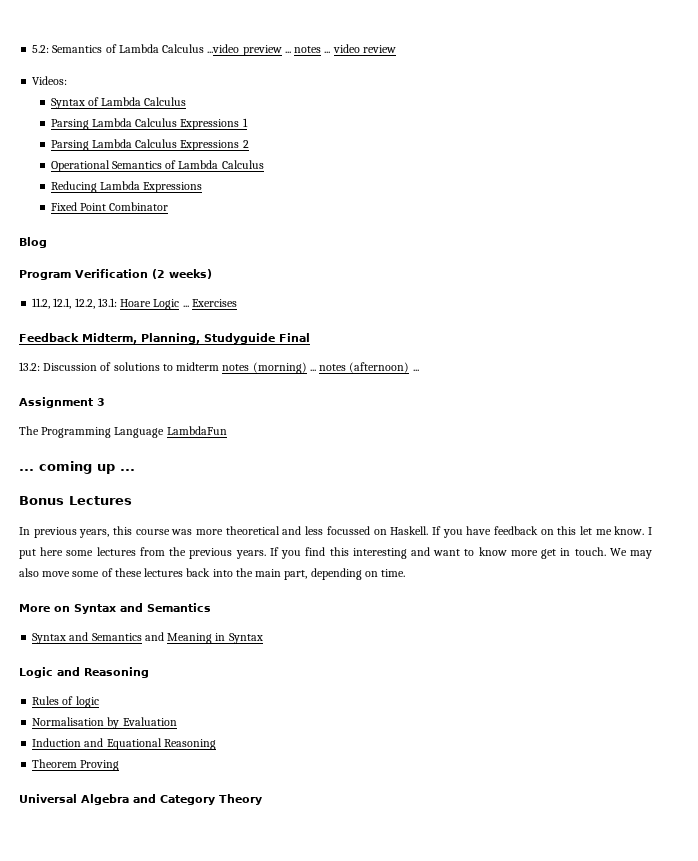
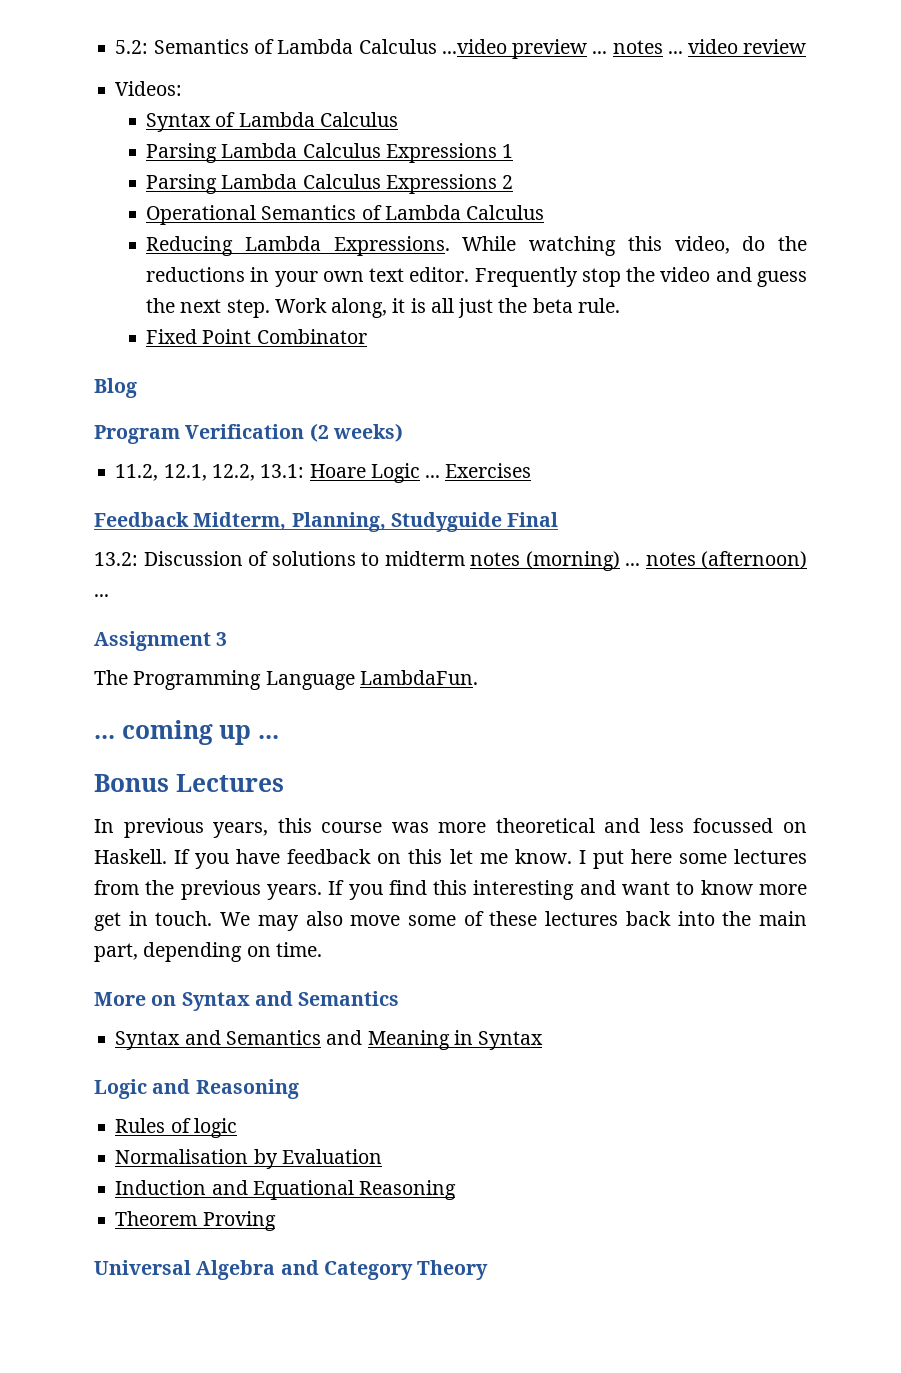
[143,182,203,193] Expressions -> [333,236,808,256] [146,267,807,287] [146,298,620,318] Expressions. While watching this video, do the reductions in your own text editor. Frequently stop the video and guess the next step. Work along, it is all just the beta rule.
[166,426,227,435] LambdaFun -> [359,670,478,685] LambdaFun.

